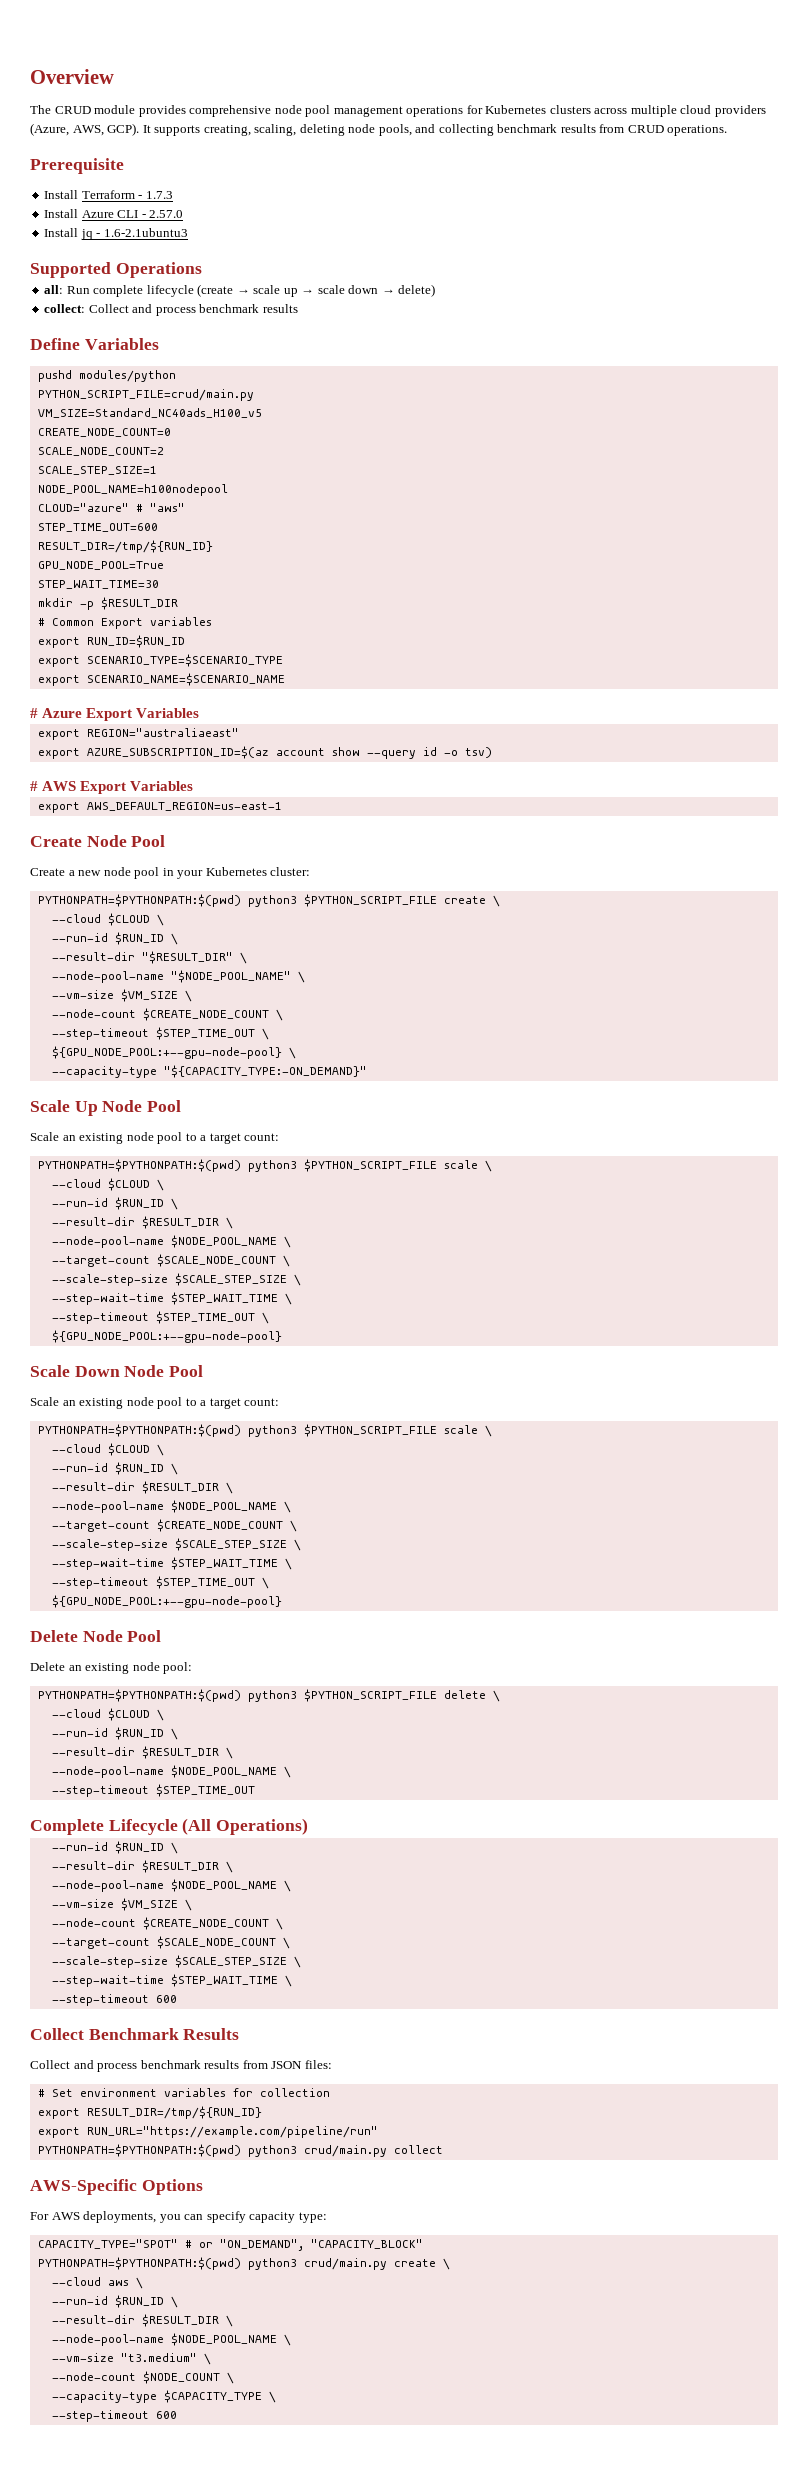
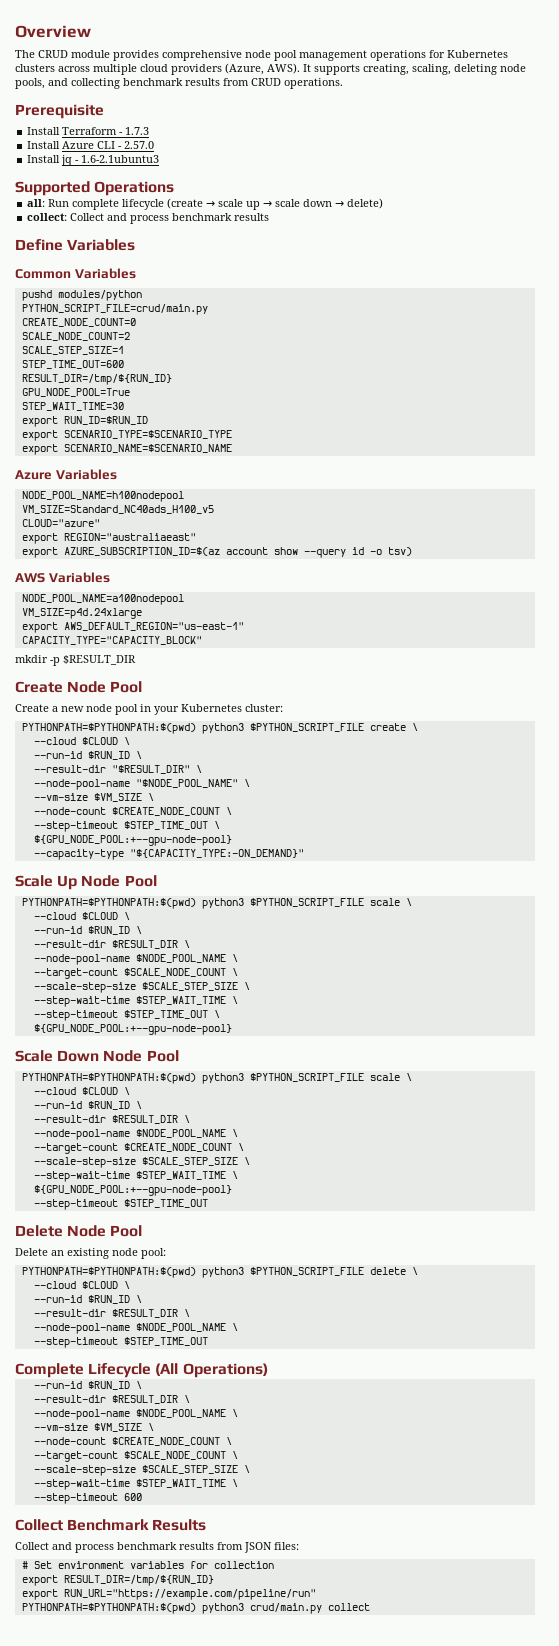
[72,123,140,136] AWS, GCP). -> [267,63,300,74] AWS).
(159, 344) none -> [15,268,136,279] // Common Variables
[37,408,262,418] // VM_SIZE=Standard_NC40ads_H100_v5 -> (208, 309) none
[37,484,228,496] [37,503,185,512] // NODE_POOL_NAME=h100nodepool // CLOUD="azure" # "aws" -> (124, 350) none
[37,597,178,610] [37,617,212,629] // mkdir -p $RESULT_DIR // # Common Export variables -> (124, 406) none
[30,708,200,721] # Azure Export Variables -> [15,469,117,480] [21,491,184,502] [21,505,214,514] [21,519,100,527] Azure Variables // NODE_POOL_NAME=h100nodepool // VM_SIZE=Standard_NC40ads_H100_v5 // CLOUD="azure"
[30,781,194,794] [37,802,282,813] # AWS Export Variables // export AWS_DEFAULT_REGION=us-east-1 -> [15,572,110,583] [21,594,184,605] [21,608,142,619] [21,622,244,633] [21,636,202,645] [15,655,136,666] AWS Variables // NODE_POOL_NAME=a100nodepool // VM_SIZE=p4d.24xlarge // export AWS_DEFAULT_REGION="us-east-1" // CAPACITY_TYPE="CAPACITY_BLOCK" // mkdir -p $RESULT_DIR
[288,1047,296,1059] \ -> (232, 840) none
[30,1132,280,1144] // Scale an existing node pool to a target count: -> (157, 881) none
[30,1397,280,1409] // Scale an existing node pool to a target count: -> (179, 1056) none
[51,1576,269,1589] [51,1595,282,1608] // --step-timeout $STEP_TIME_OUT \ // ${GPU_NODE_POOL:+--gpu-node-pool} -> [33,1185,232,1196] [33,1199,208,1210] // ${GPU_NODE_POOL:+--gpu-node-pool} // --step-timeout $STEP_TIME_OUT
[30,2179,203,2195] [30,2211,327,2223] [37,2239,423,2251] [37,2257,450,2270] [51,2277,143,2289] [51,2295,178,2308] [51,2314,233,2327] [51,2333,291,2346] [51,2353,211,2365] [51,2371,234,2384] [51,2390,276,2403] [51,2410,177,2422] // AWS-Specific Options // For AWS deployments, you can specify capacity type: // CAPACITY_TYPE="SPOT" # or "ON_DEMAND", "CAPACITY_BLOCK" // PYTHONPATH=$PYTHONPATH:$(pwd) python3 crud/main.py create \ // --cloud aws \ // --run-id $RUN_ID \ // --result-dir $RESULT_DIR \ // --node-pool-name $NODE_POOL_NAME \ // --vm-size "t3.medium" \ // --node-count $NODE_COUNT \ // --capacity-type $CAPACITY_TYPE \ // --step-timeout 600 -> (370, 1607) none

